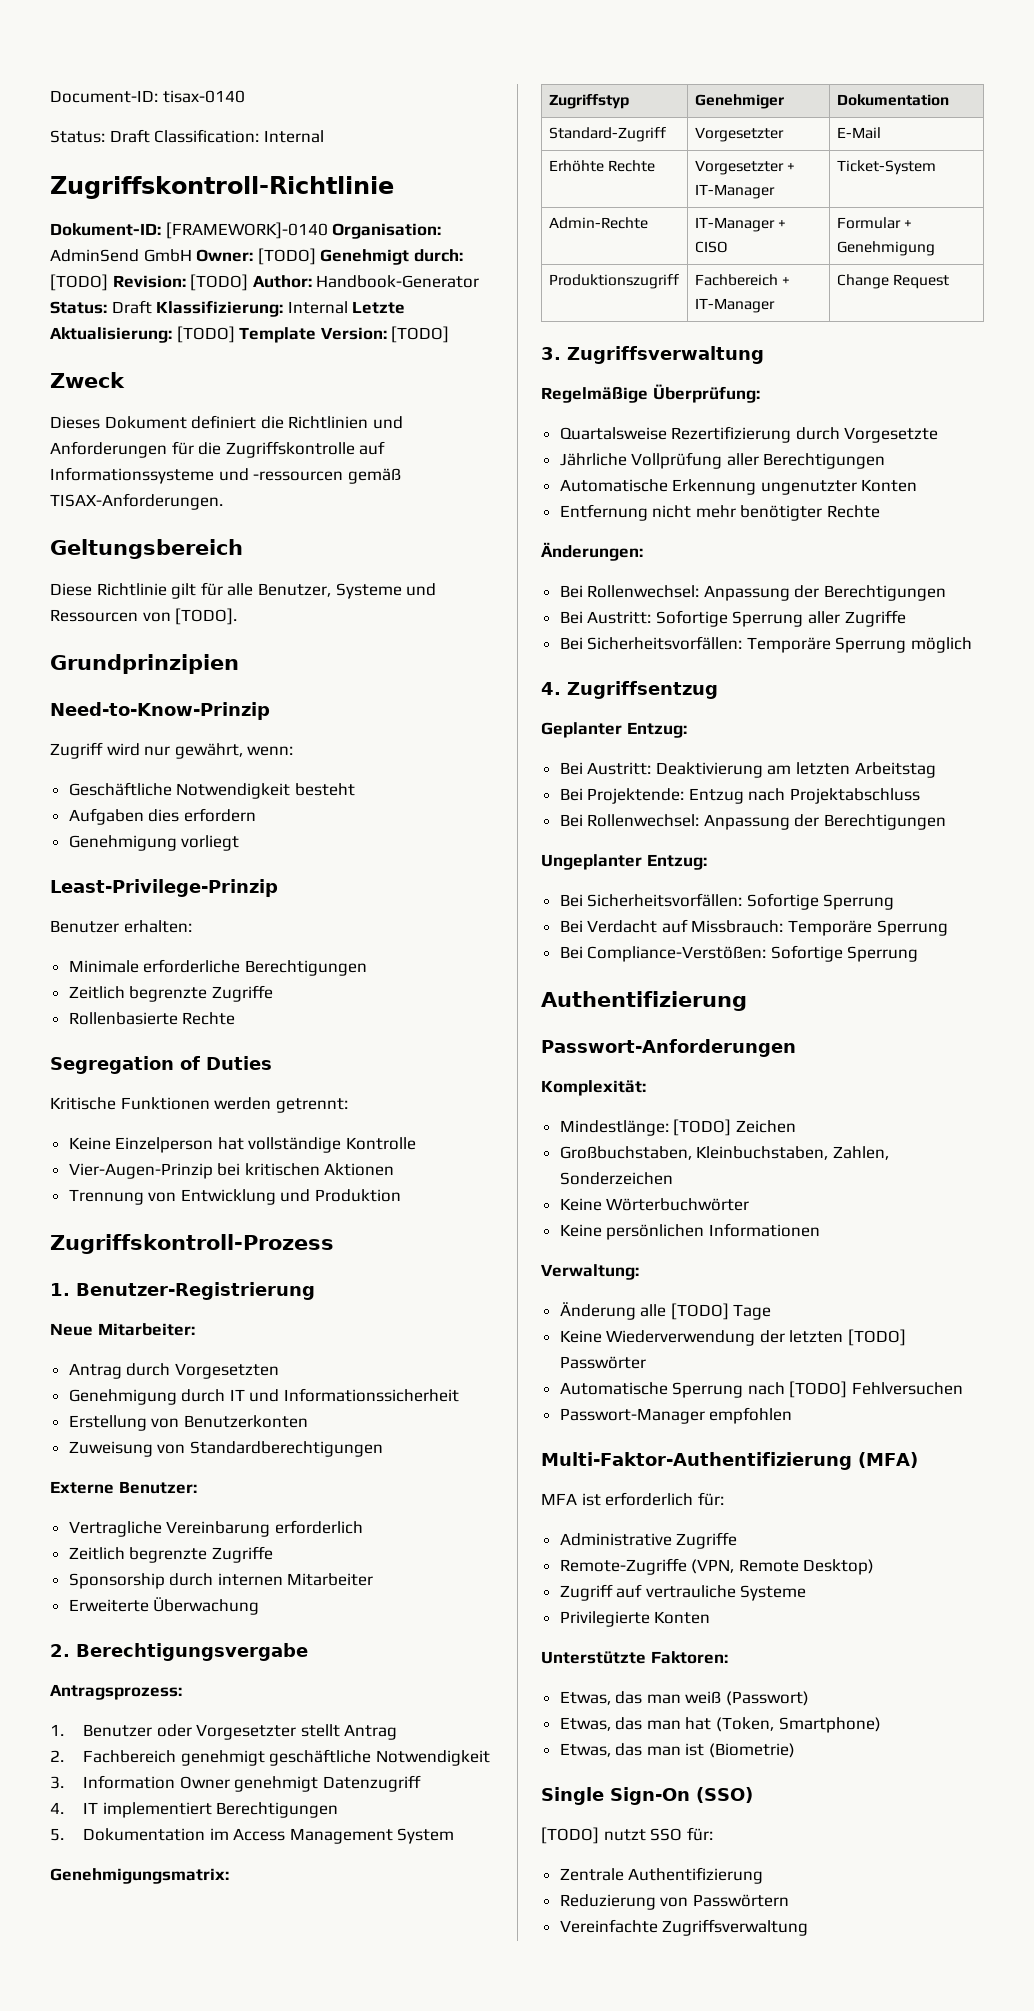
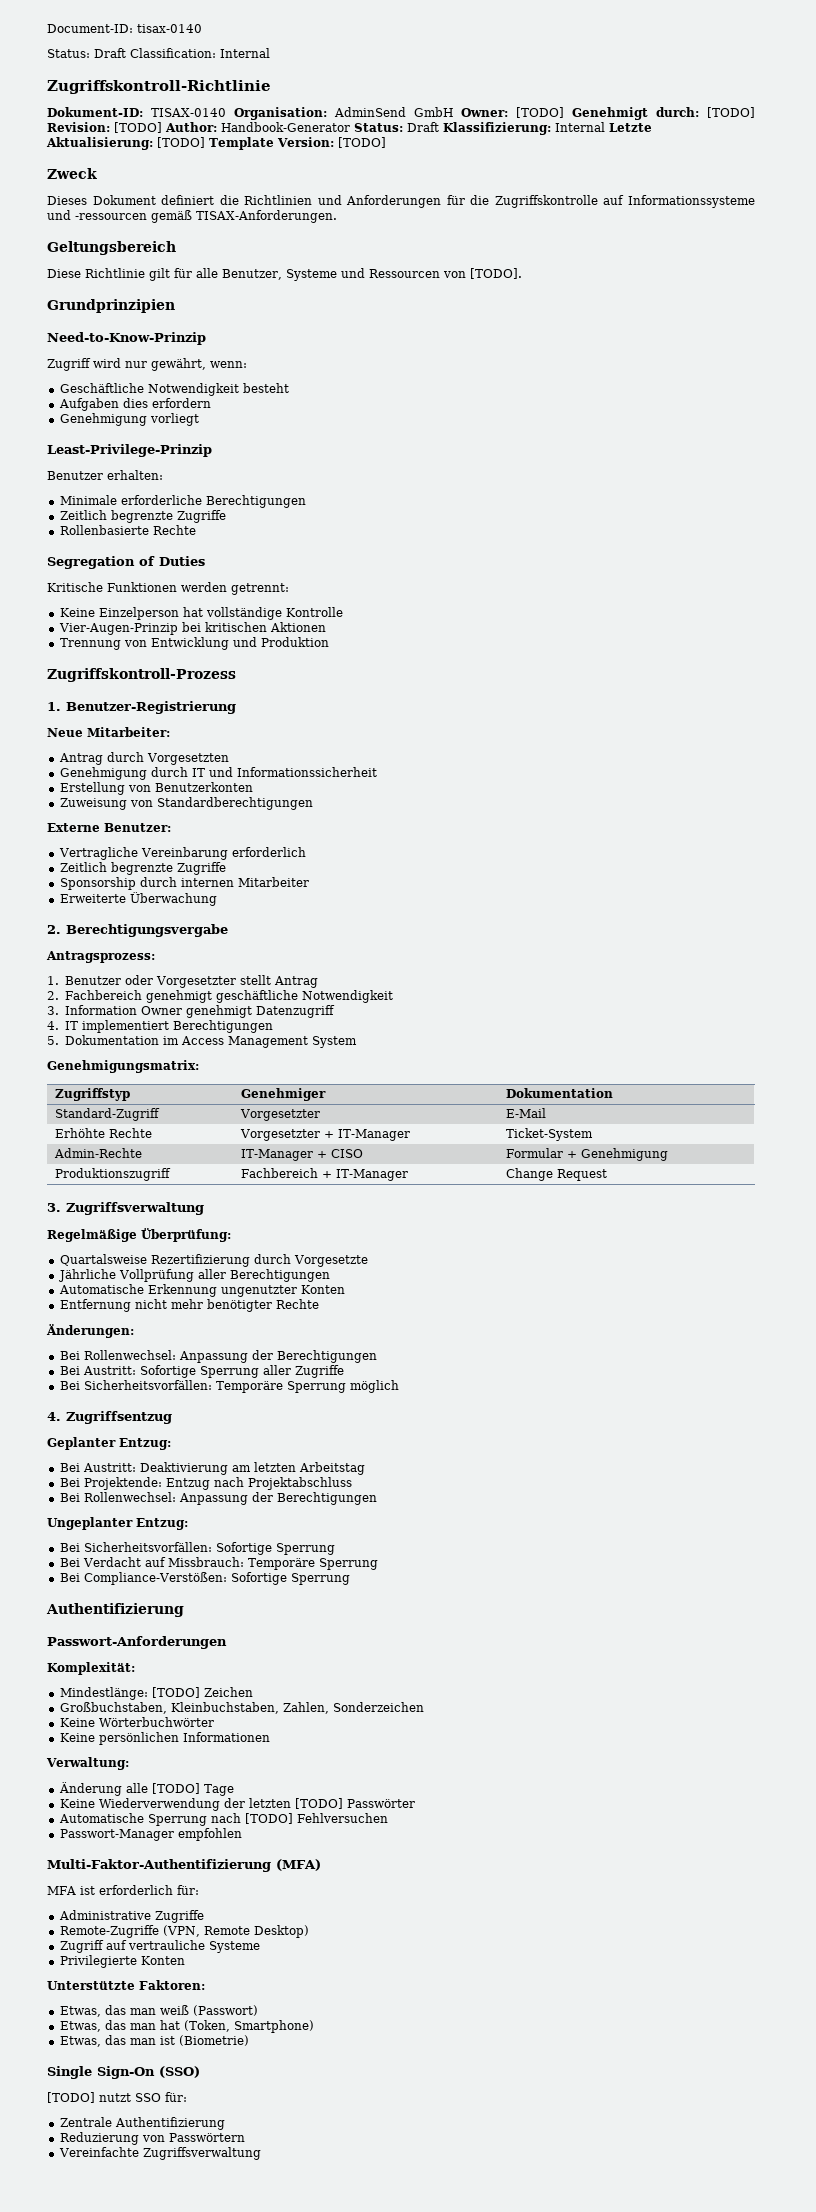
[165,222,328,239] [FRAMEWORK]-0140 -> [151,108,226,117] TISAX-0140

